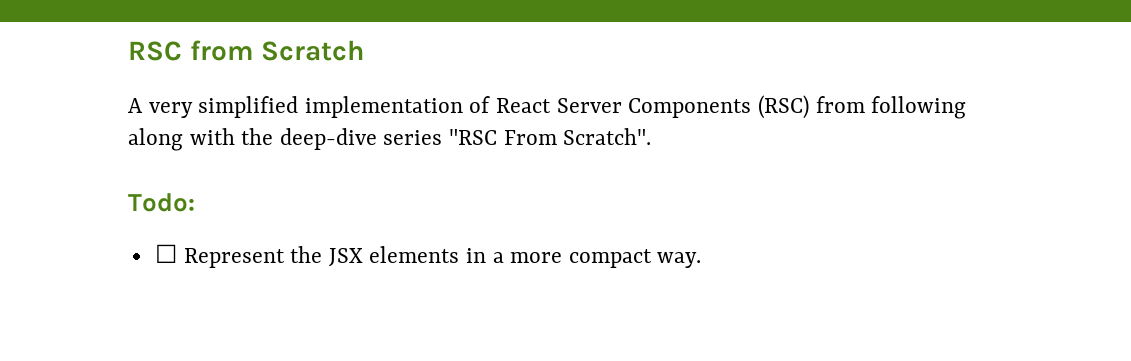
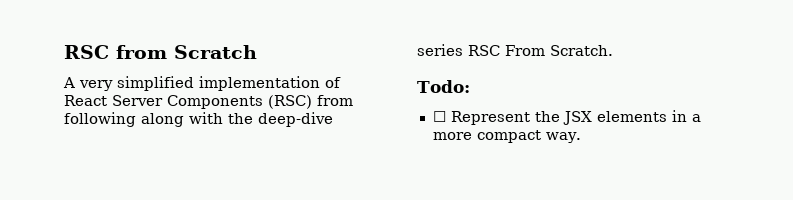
[449,128,652,145] "RSC From Scratch". -> [468,45,613,56] RSC From Scratch.

